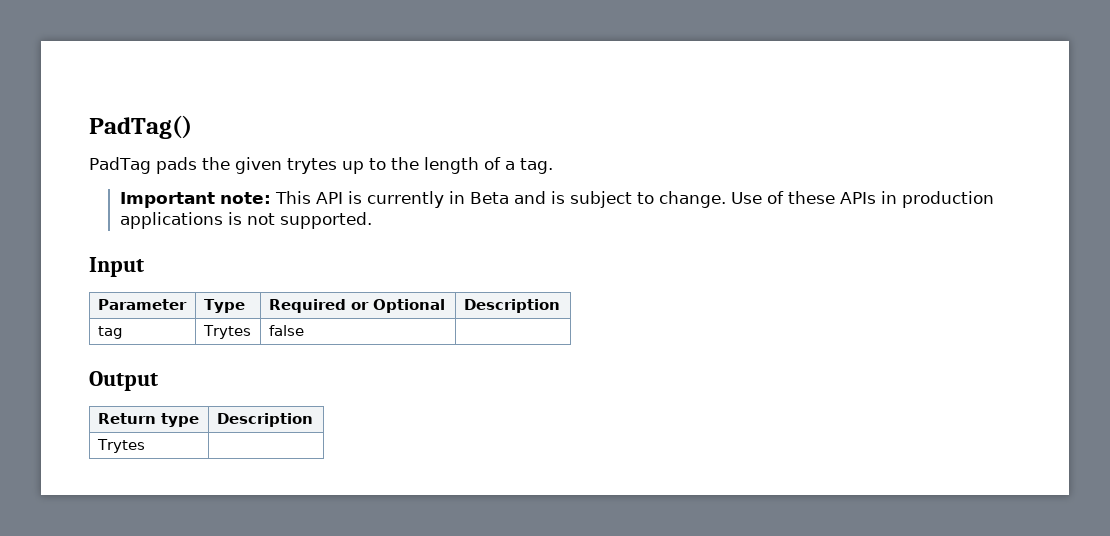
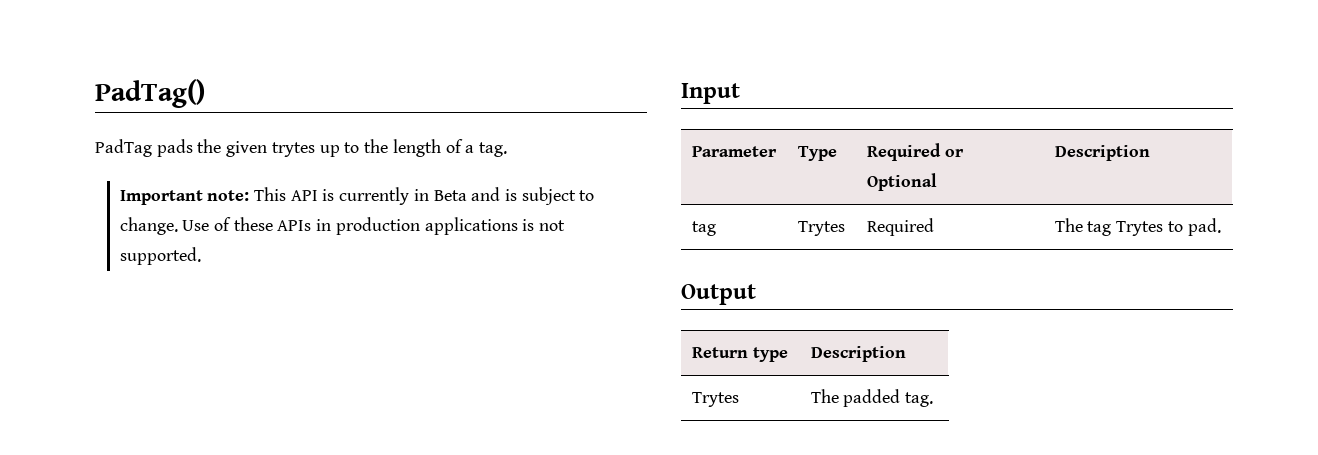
[268,325,304,336] false | -> [866,218,934,236] [1054,218,1221,236] Required | The tag Trytes to pad.
(145, 446) none -> [810,389,934,407] The padded tag.

